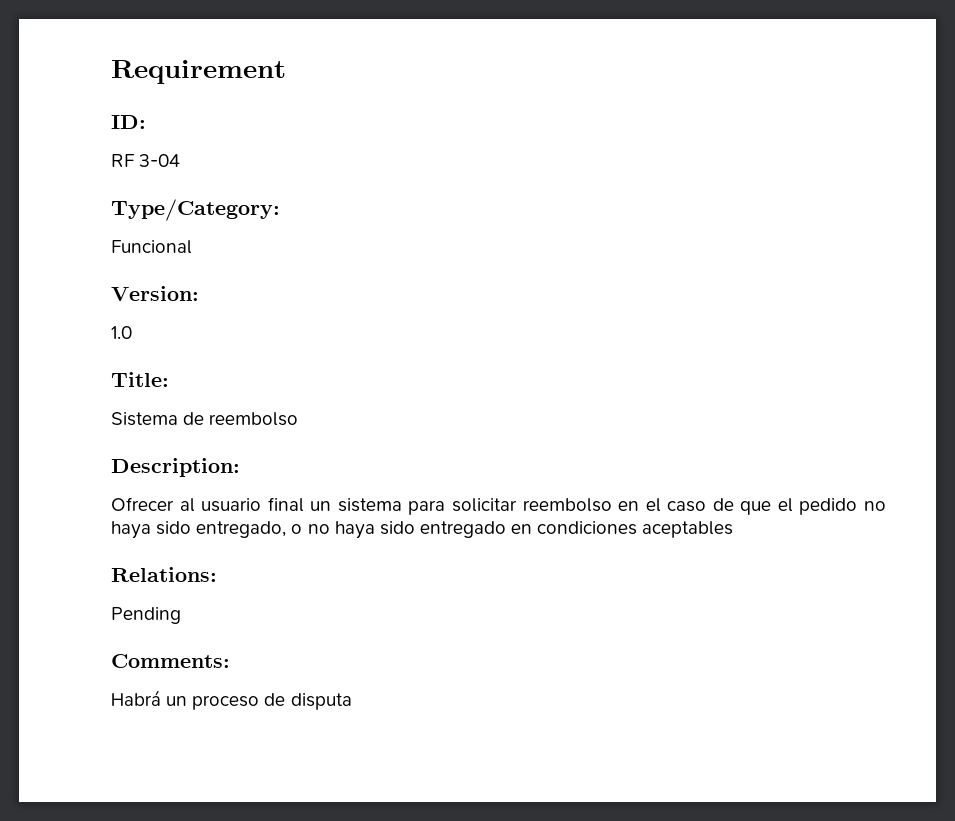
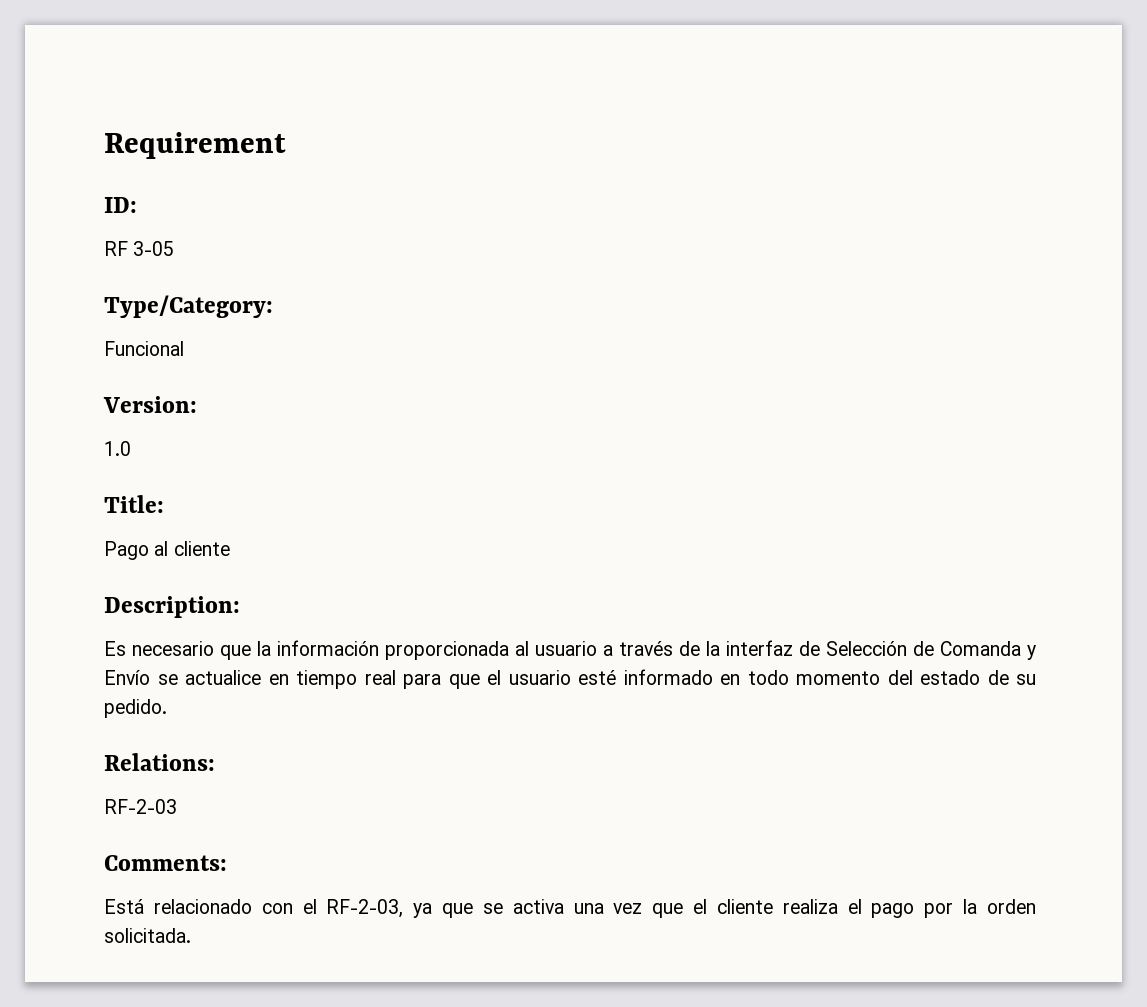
[139,154,181,167] 3-04 -> [133,241,175,256] 3-05
[111,412,299,426] [111,458,240,477] [111,497,886,515] [111,521,734,539] Sistema de reembolso // Description: // Ofrecer al usuario final un sistema para solicitar reembolso en el caso de que el pedido no haya sido entregado, o no haya sido entregado en condiciones aceptables -> [104,541,230,560] [104,596,240,618] [104,640,1036,660] [104,669,1036,689] [104,699,167,718] Pago al cliente // Description: // Es necesario que la información proporcionada al usuario a través de la interfaz de Selección de Comanda y Envío se actualice en tiempo real para que el usuario esté informado en todo momento del estado de su pedido.
[111,607,181,624] Pending -> [104,799,177,814] RF-2-03
[111,690,352,710] Habrá un proceso de disputa -> [104,899,1037,918] [104,928,191,943] Está relacionado con el RF-2-03, ya que se activa una vez que el cliente realiza el pago por la orden solicitada.

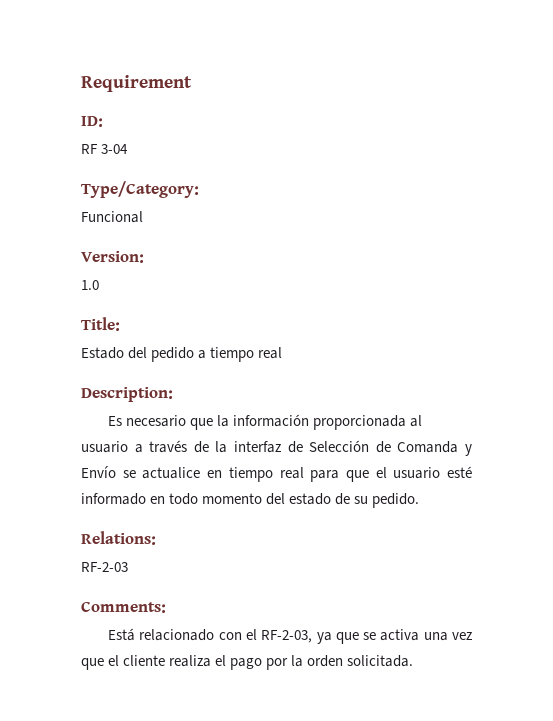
[133,241,175,256] 3-05 -> [101,144,129,154] 3-04
[104,541,230,560] Pago al cliente -> [81,347,283,362] Estado del pedido a tiempo real

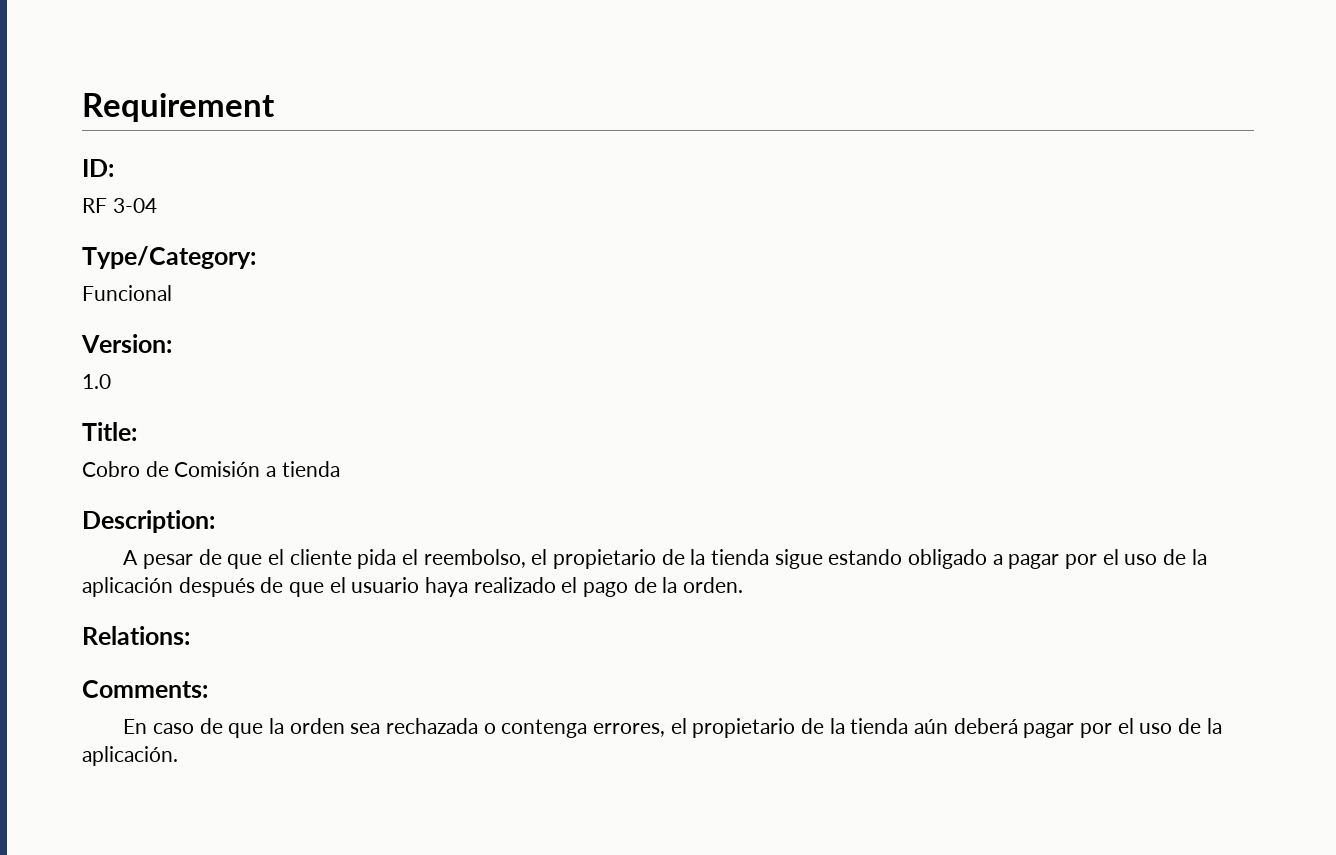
[81,347,283,362] [81,387,173,402] [108,414,423,430] [81,440,473,456] [81,466,472,482] [81,493,420,508] Estado del pedido a tiempo real // Description: // Es necesario que la información proporcionada al usuario a través de la interfaz de Selección de Comanda y Envío se actualice en tiempo real para que el usuario esté informado en todo momento del estado de su pedido. -> [82,461,340,477] [82,510,215,533] [123,549,1207,569] [82,577,744,597] Cobro de Comisión a tienda // Description: // A pesar de que el cliente pida el reembolso, el propietario de la tienda sigue estando obligado a pagar por el uso de la aplicación después de que el usuario haya realizado el pago de la orden.
[81,562,128,572] // RF-2-03 -> (190, 635) none
[108,628,472,644] [81,655,414,670] Está relacionado con el RF-2-03, ya que se activa una vez que el cliente realiza el pago por la orden solicitada. -> [123,718,1222,738] [82,746,178,766] En caso de que la orden sea rechazada o contenga errores, el propietario de la tienda aún deberá pagar por el uso de la aplicación.

